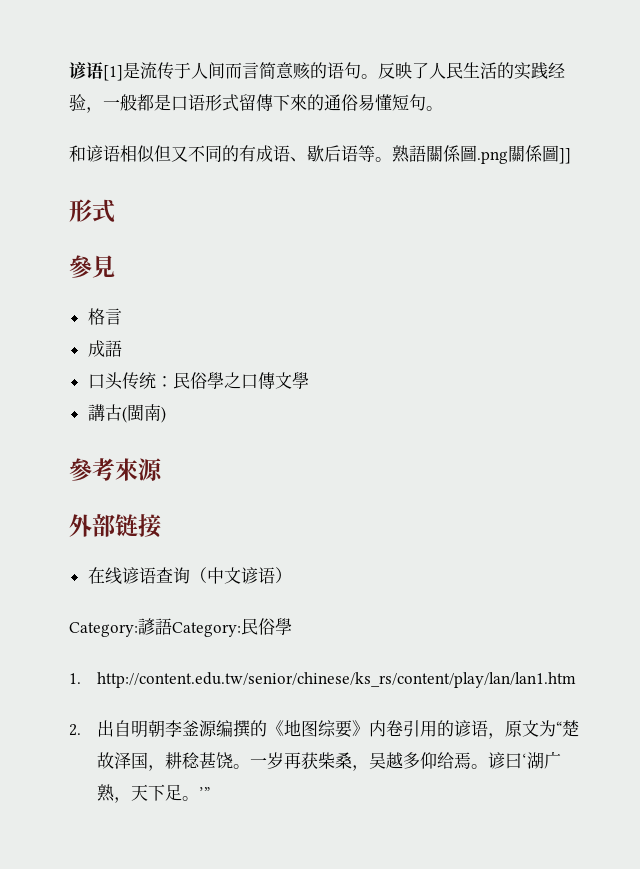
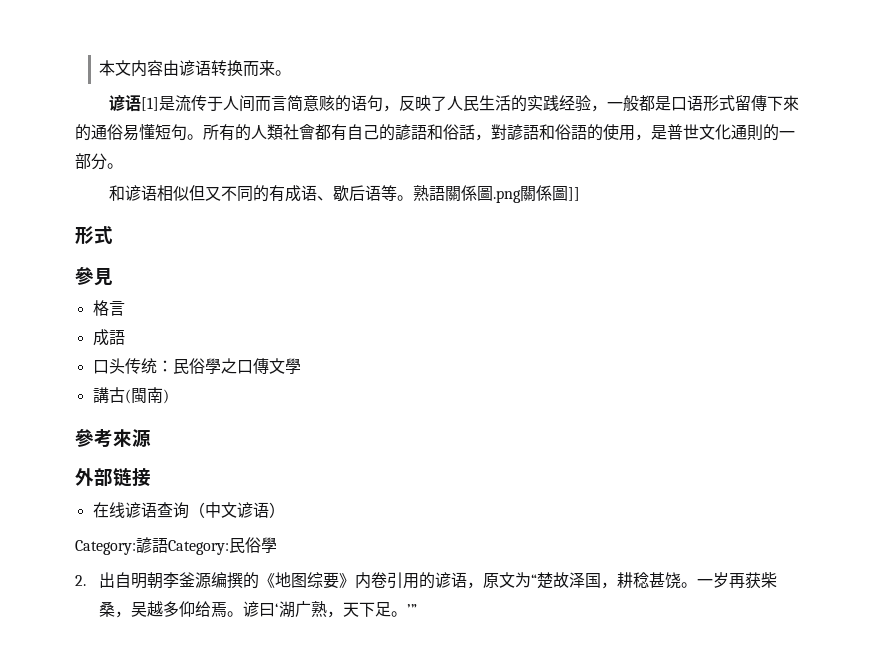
(69, 71) none -> [99,60,292,77] 本文内容由谚语转换而来。 //
[361,74,378,79] 。 -> [383,105,400,112] ，
(443, 108) none -> [203,124,795,141] [75,153,123,170] 所有的人類社會都有自己的諺語和俗話，對諺語和俗語的使用，是普世文化通則的一部分。
[69,672,577,688] // 1. http://content.edu.tw/senior/chinese/ks_rs/content/play/lan/lan1.htm -> (277, 545) none

